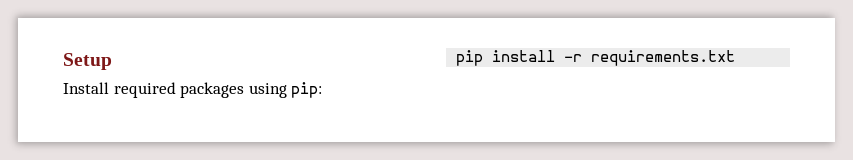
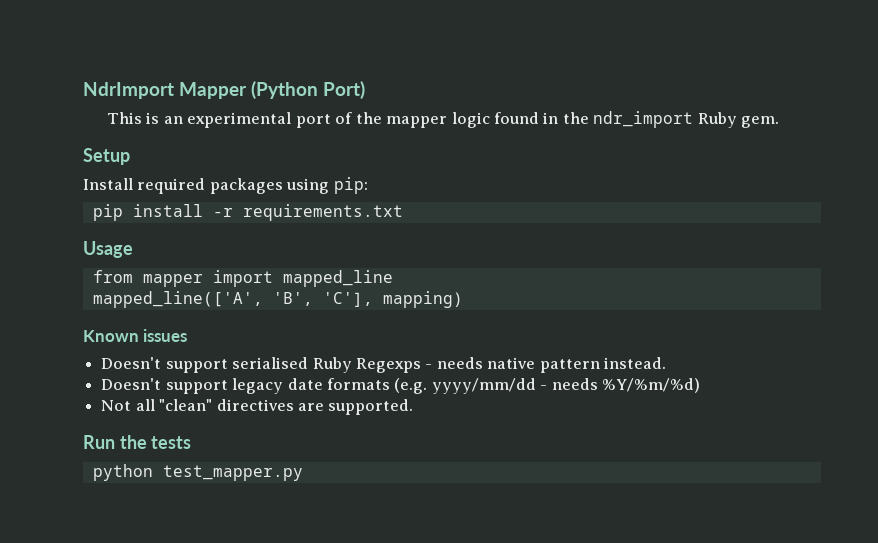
(63, 61) none -> [83,81,365,99] [106,111,780,128] NdrImport Mapper (Python Port) // This is an experimental port of the mapper logic found in the ndr_import Ruby gem. //
(736, 58) none -> [83,241,133,258] [92,270,393,287] [92,291,463,308] [83,329,188,342] [101,357,667,373] [101,378,701,394] [101,399,414,415] [83,435,192,449] [92,464,303,481] // Usage // from mapper import mapped_line // mapped_line(['A', 'B', 'C'], mapping) // Known issues // Doesn't support serialised Ruby Regexps - needs native pattern instead. // Doesn't support legacy date formats (e.g. yyyy/mm/dd - needs %Y/%m/%d) // Not all "clean" directives are supported. // Run the tests // python test_mapper.py

